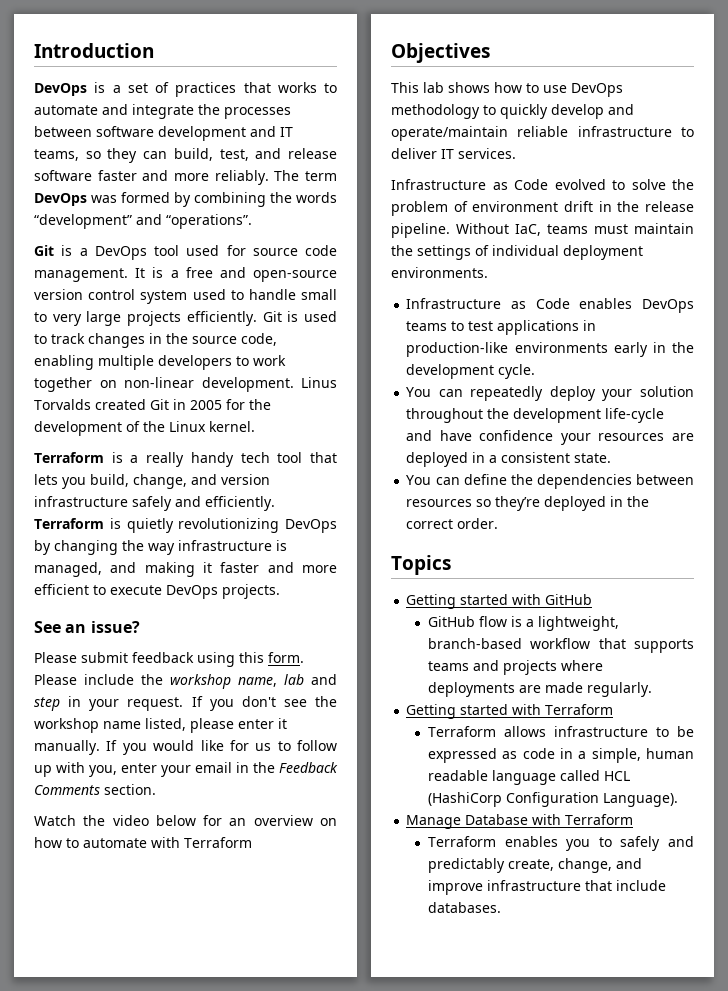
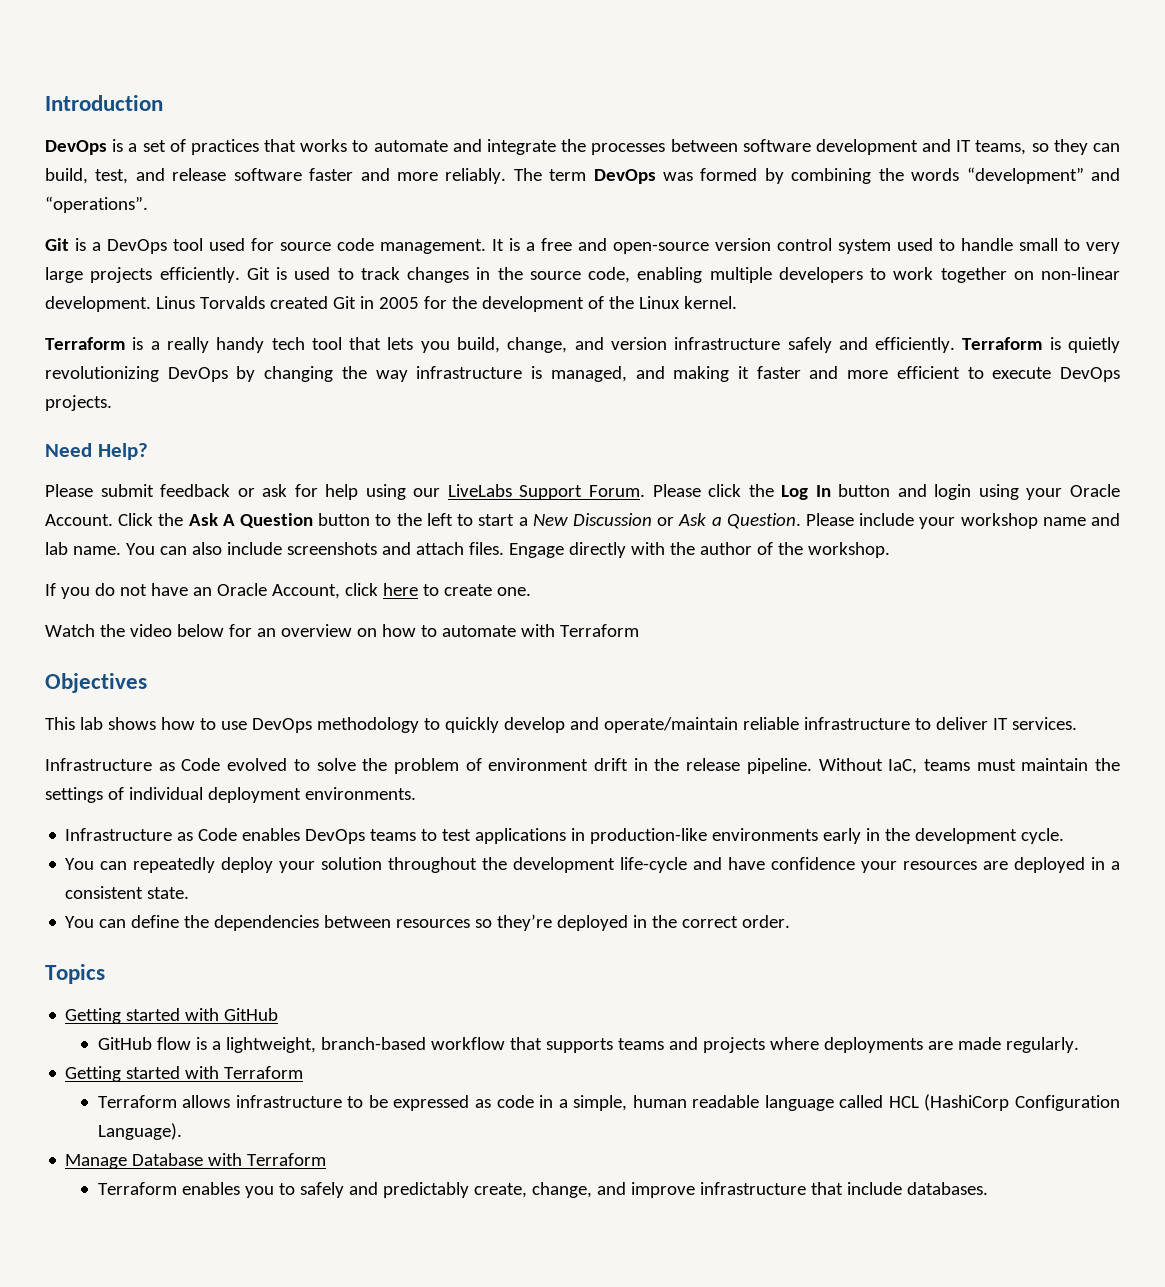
[34,621,140,633] See an issue? -> [45,443,148,460] Need Help?
[197,652,304,667] [34,674,337,689] [34,696,337,711] [34,718,287,733] [34,740,337,755] [34,762,338,777] [34,784,156,795] using this form. Please include the workshop name, lab and step in your request. If you don't see the workshop name listed, please enter it manually. If you would like for us to follow up with you, enter your email in the Feedback Comments section. -> [237,484,1120,500] [45,513,1121,529] [45,542,890,558] [45,583,531,599] or ask for help using our LiveLabs Support Forum. Please click the Log In button and login using your Oracle Account. Click the Ask A Question button to the left to start a New Discussion or Ask a Question. Please include your workshop name and lab name. You can also include screenshots and attach files. Engage directly with the author of the workshop. // If you do not have an Oracle Account, click here to create one.

